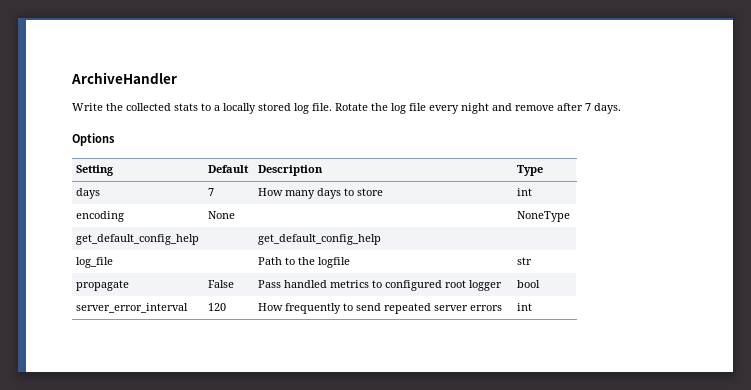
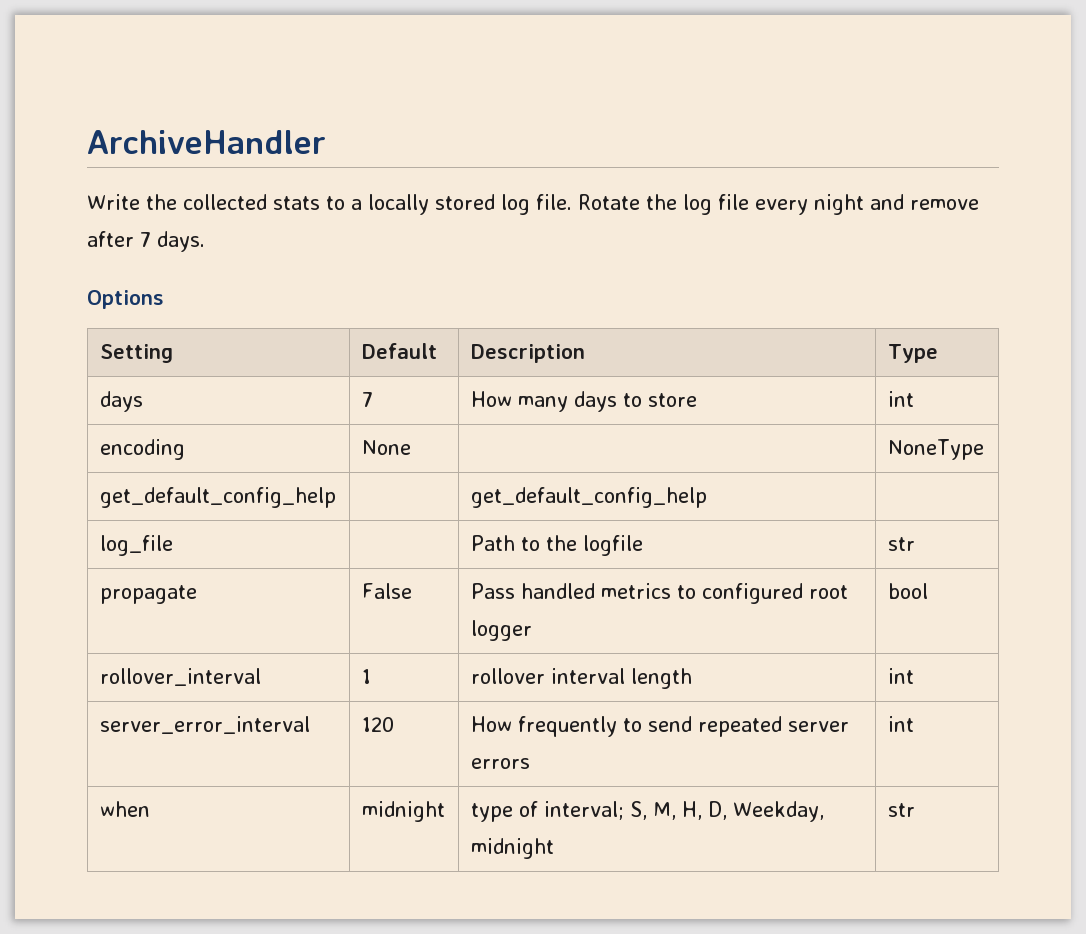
(541, 284) none -> [99,668,261,686] [361,669,371,684] [470,668,692,689] [887,668,914,684] // rollover_interval | 1 | rollover interval length | int
(533, 307) none -> [99,801,150,817] [361,801,445,822] [470,801,824,822] [470,838,554,859] [887,803,915,817] // when | midnight | type of interval; S, M, H, D, Weekday, midnight | str

